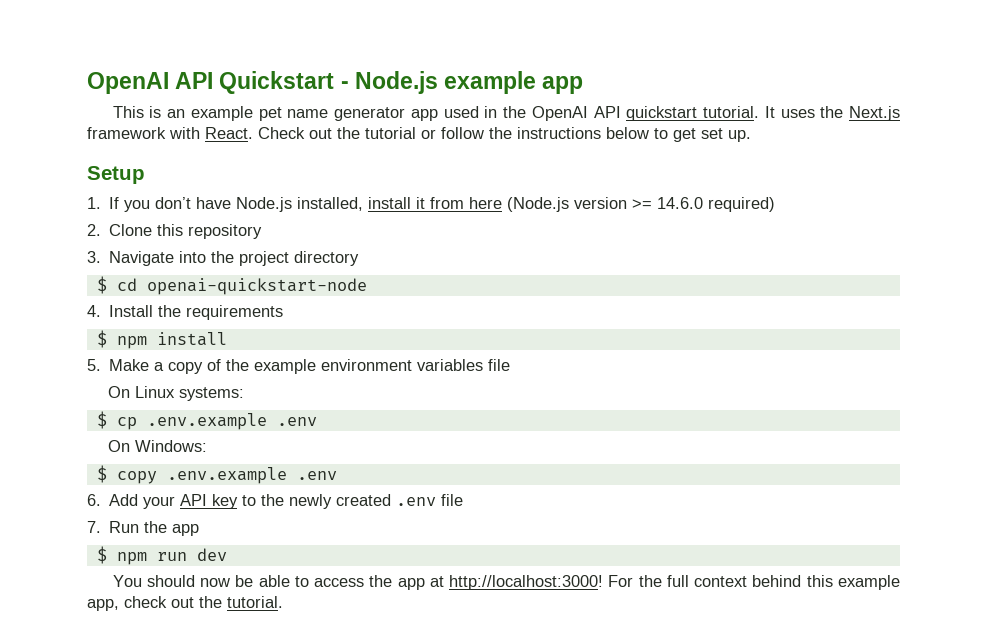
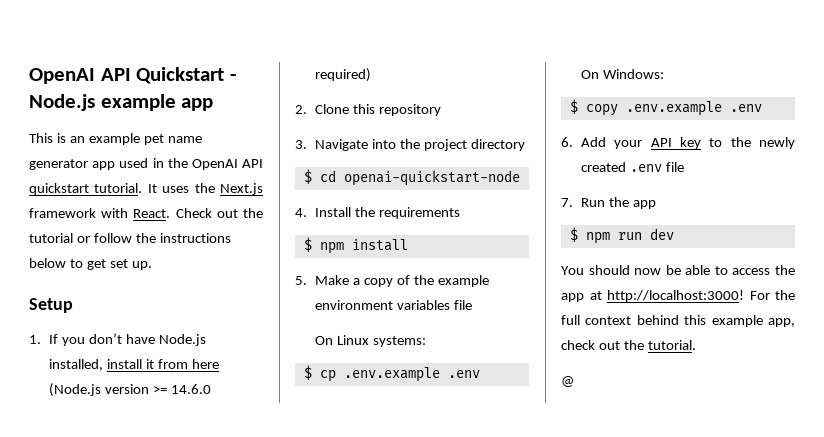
(283, 602) none -> [561,376,574,387] // @

